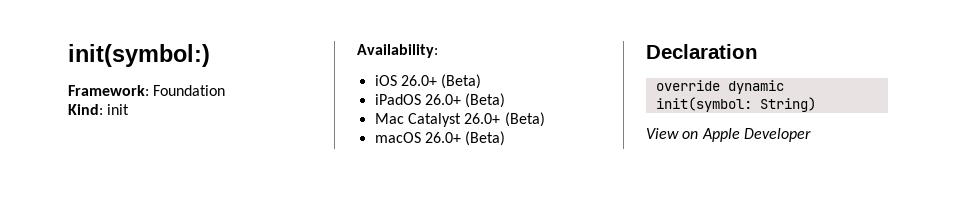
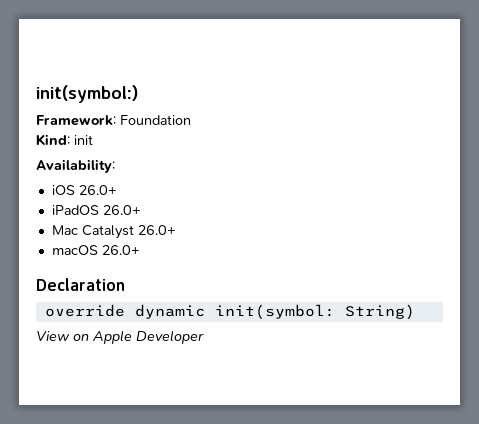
[441,74,482,89] (Beta) -> (117, 190) none
[465,93,506,108] (Beta) -> (141, 210) none
[504,112,545,127] (Beta) -> (176, 230) none
[465,131,506,146] (Beta) -> (140, 250) none

